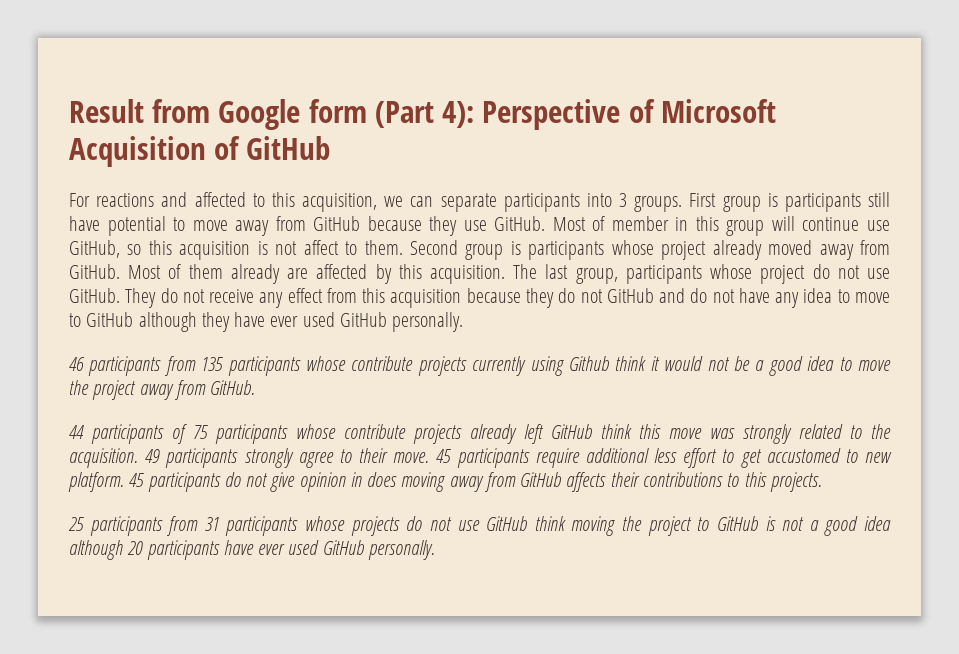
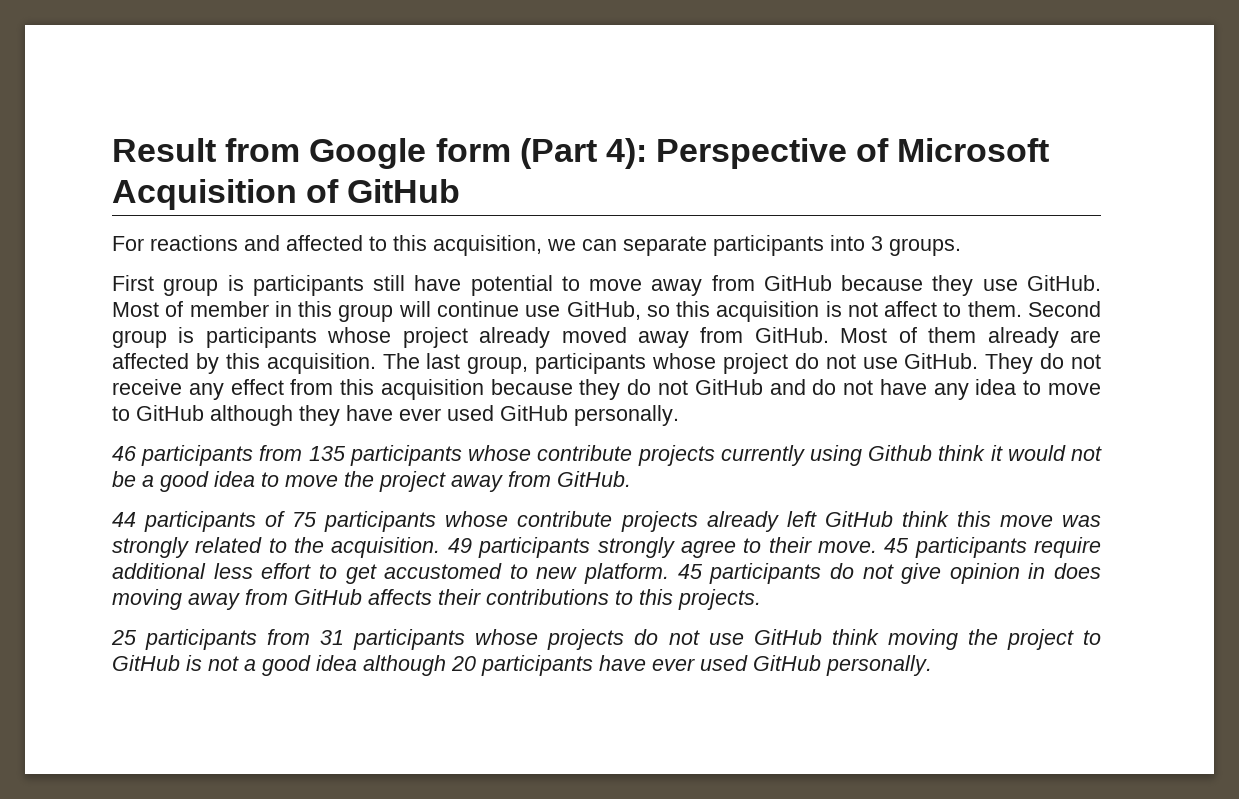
(683, 204) none -> (961, 247) //

